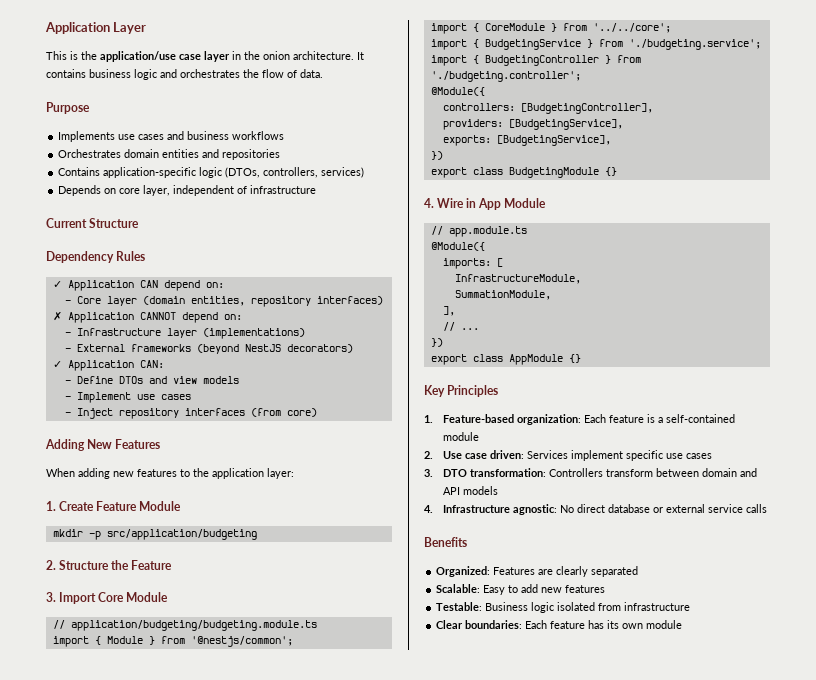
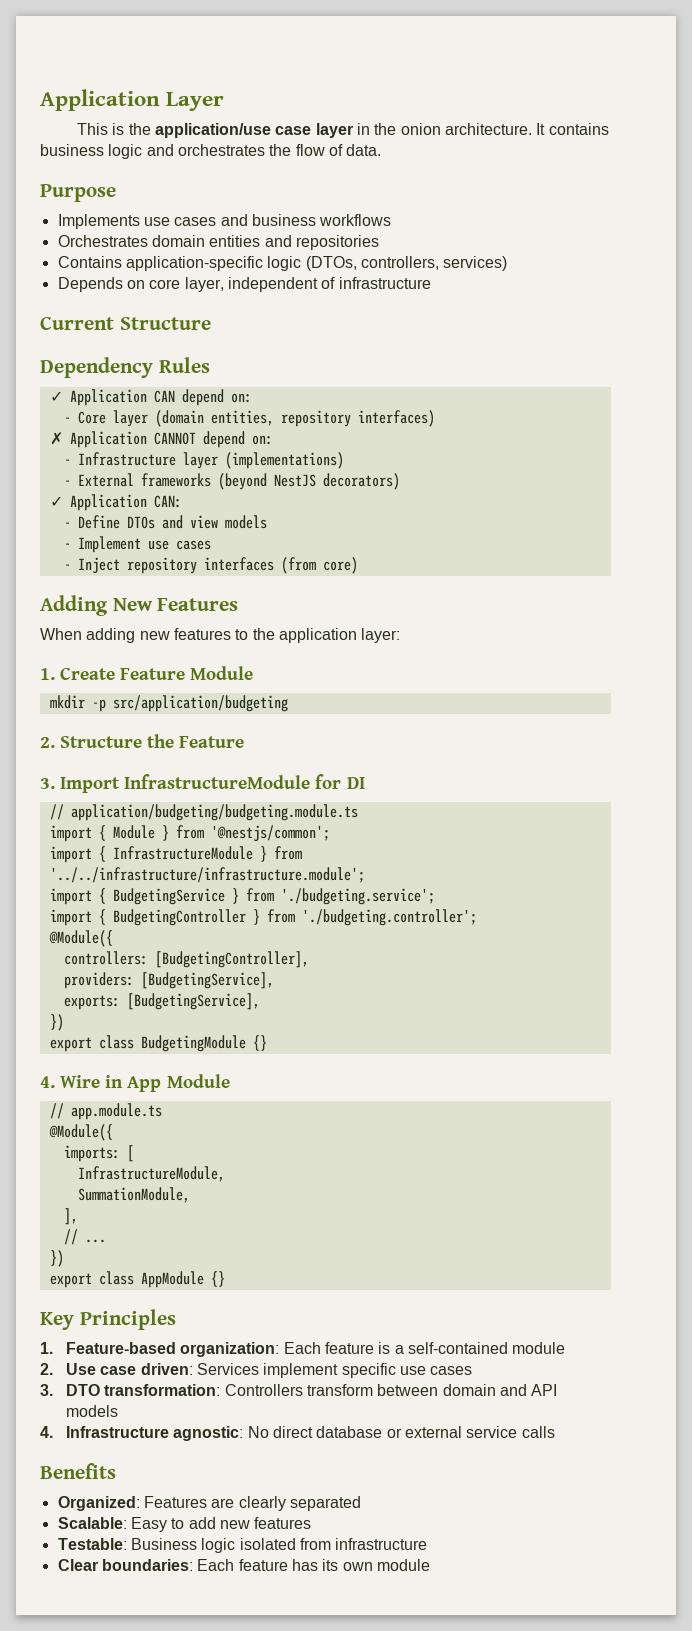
[98,592,169,602] Core Module -> [124,774,365,789] InfrastructureModule for DI
[484,23,671,33] CoreModule } from '../../core'; -> [112,846,302,862] [49,867,365,883] InfrastructureModule } from '../../infrastructure/infrastructure.module';

